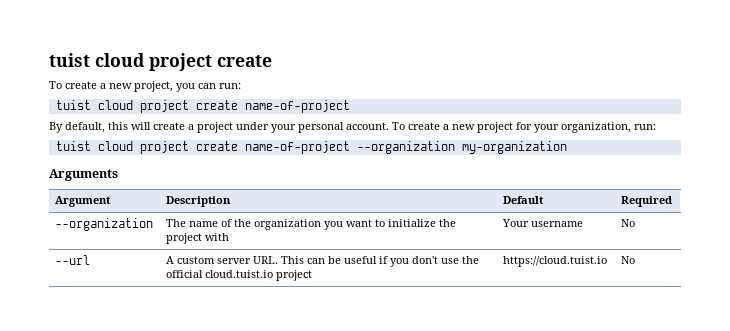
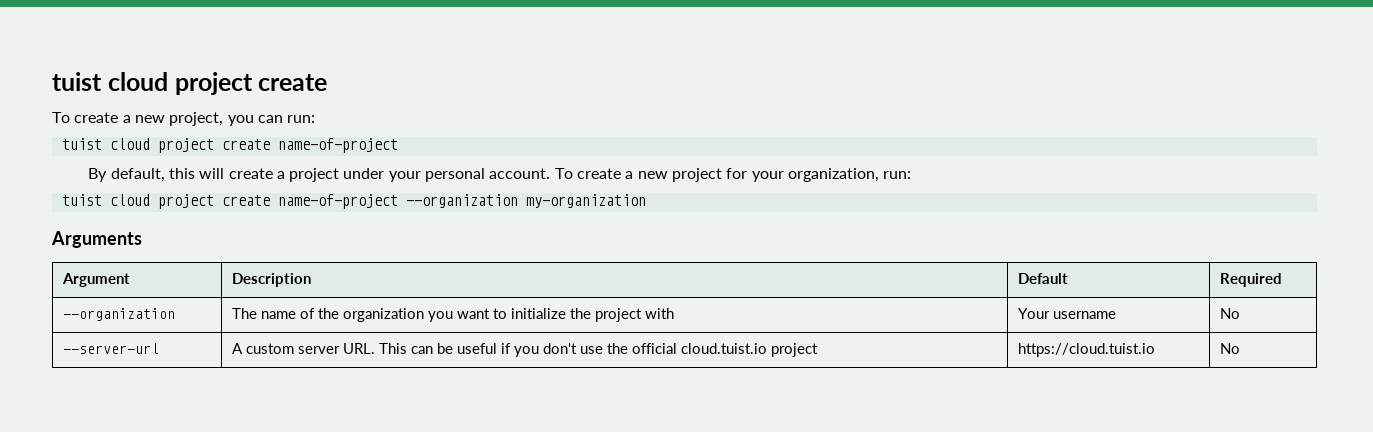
[55,255,91,265] --url -> [62,343,159,354] --server-url

